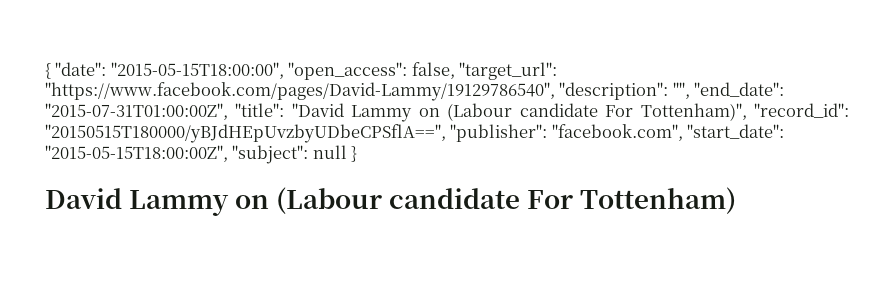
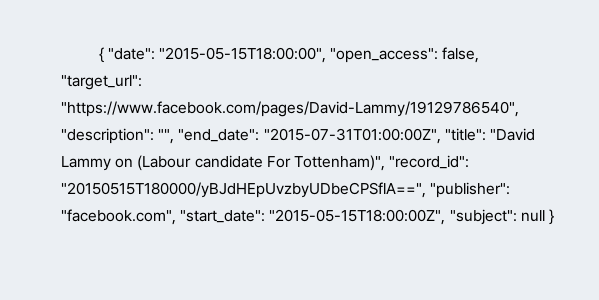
[45,187,737,216] // David Lammy on (Labour candidate For Tottenham) -> (554, 217) none

